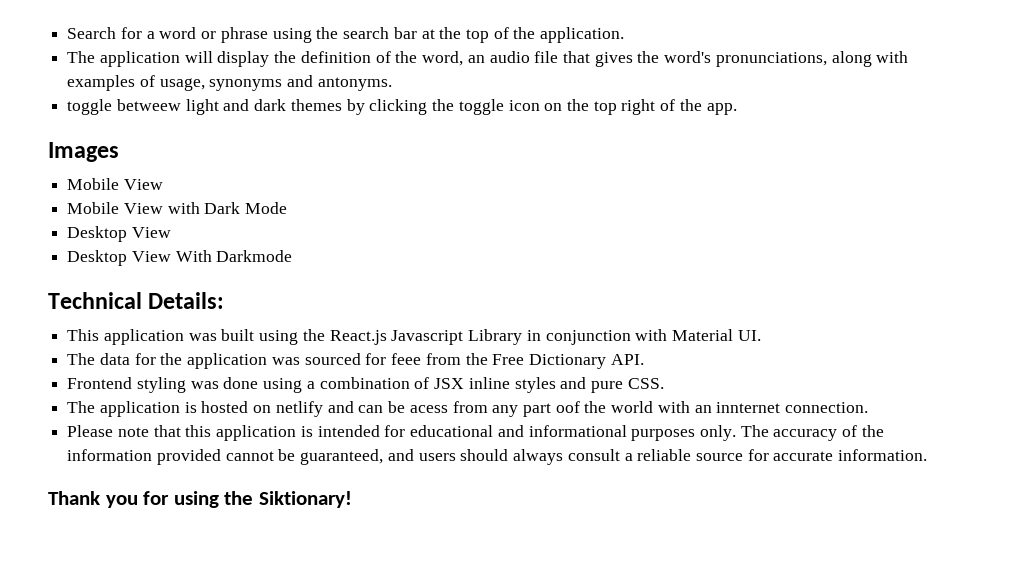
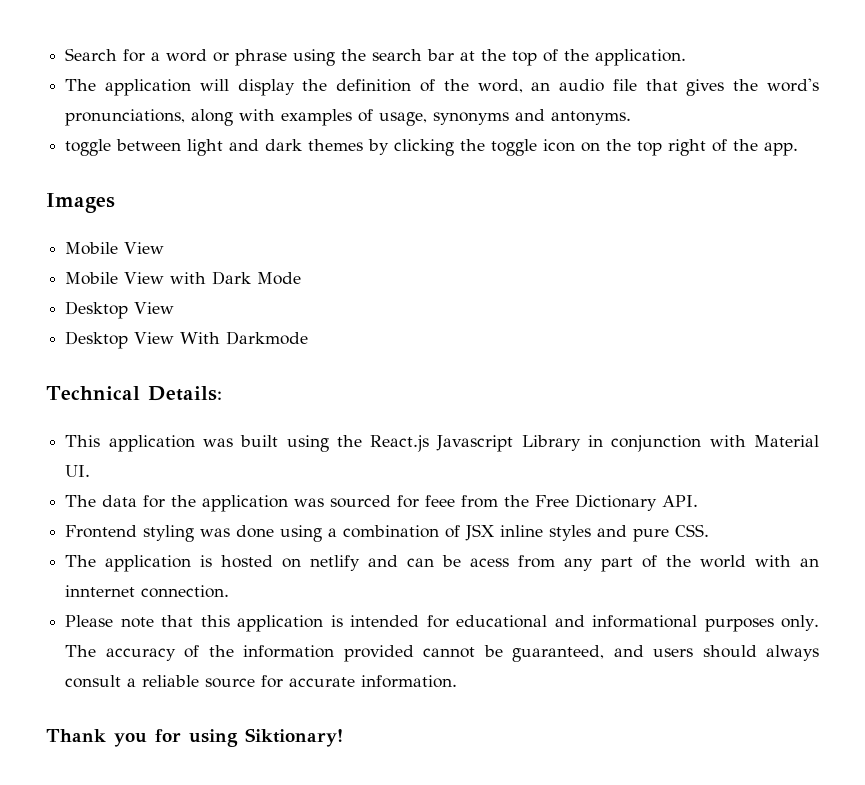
[116,99,181,111] betweew -> [116,139,182,151] between
[555,401,580,413] oof -> [642,555,658,568] of
[224,491,254,505] the -> (238, 738) none

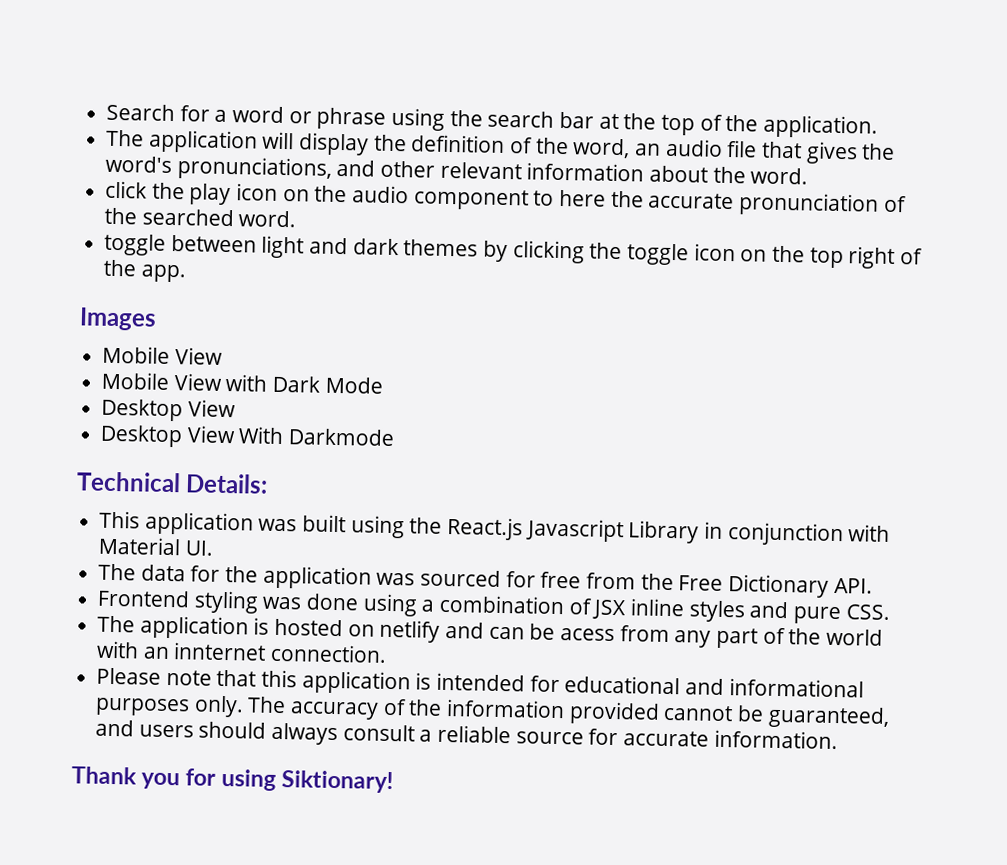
[191,109,632,126] along with examples of usage, synonyms and antonyms. -> [336,159,809,185] [105,180,907,217] [104,207,297,228] and other relevant information about the word. // click the play icon on the audio component to here the accurate pronunciation of the searched word.
[425,495,456,507] feee -> [540,571,582,589] free

